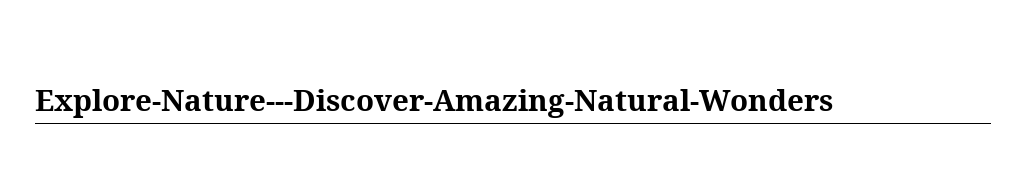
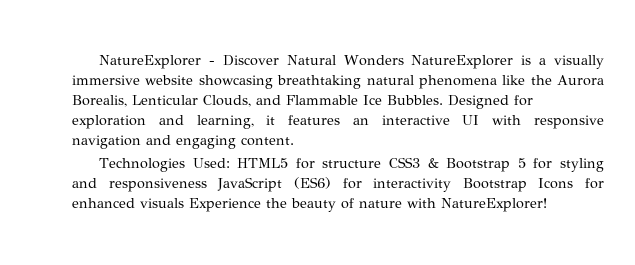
[35,89,833,118] Explore-Nature---Discover-Amazing-Natural-Wonders -> [99,55,604,69] [72,75,604,89] [72,95,533,109] [72,115,604,129] [72,135,294,149] [99,157,604,172] [72,177,604,192] [72,198,547,212] NatureExplorer - Discover Natural Wonders NatureExplorer is a visually immersive website showcasing breathtaking natural phenomena like the Aurora Borealis, Lenticular Clouds, and Flammable Ice Bubbles. Designed for exploration and learning, it features an interactive UI with responsive navigation and engaging content. // Technologies Used: HTML5 for structure CSS3 & Bootstrap 5 for styling and responsiveness JavaScript (ES6) for interactivity Bootstrap Icons for enhanced visuals Experience the beauty of nature with NatureExplorer!

